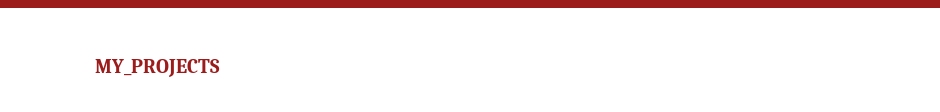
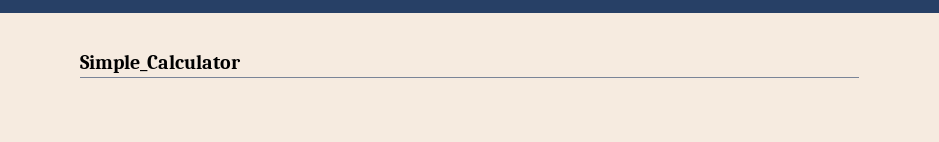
[95,59,220,77] MY_PROJECTS -> [80,54,241,73] Simple_Calculator

